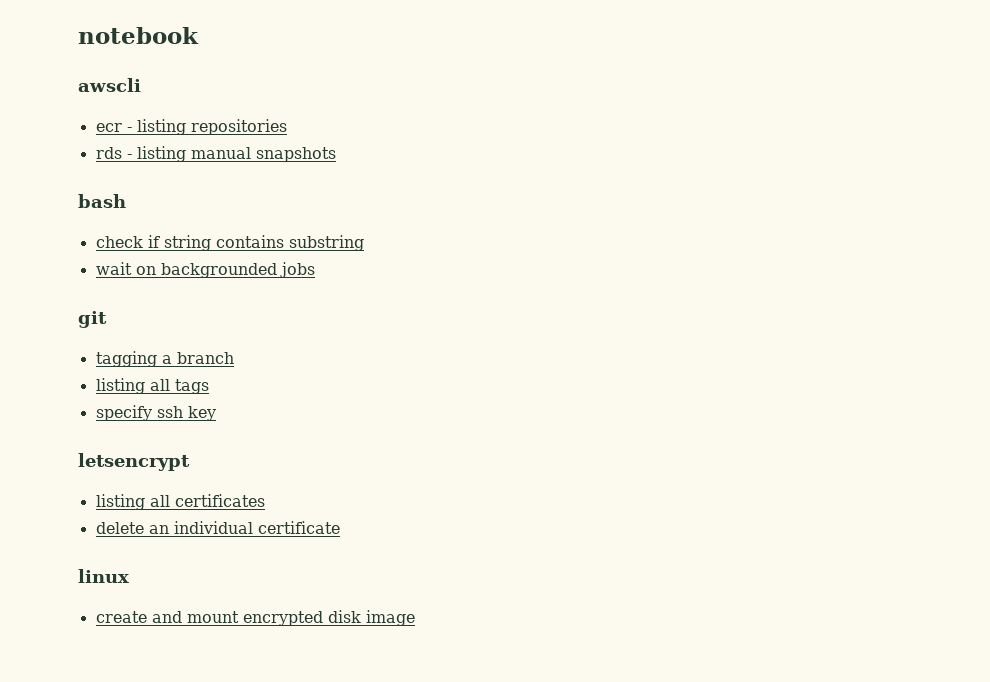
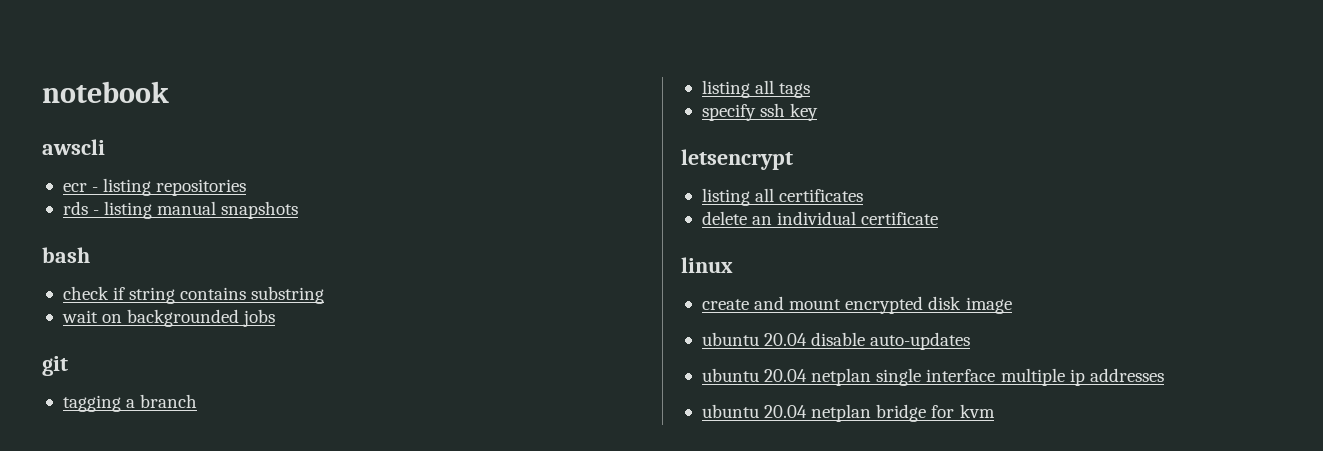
(415, 618) none -> [701,332,971,350] [701,368,1164,386] [701,404,995,422] // ubuntu 20.04 disable auto-updates // ubuntu 20.04 netplan single interface multiple ip addresses // ubuntu 20.04 netplan bridge for kvm

